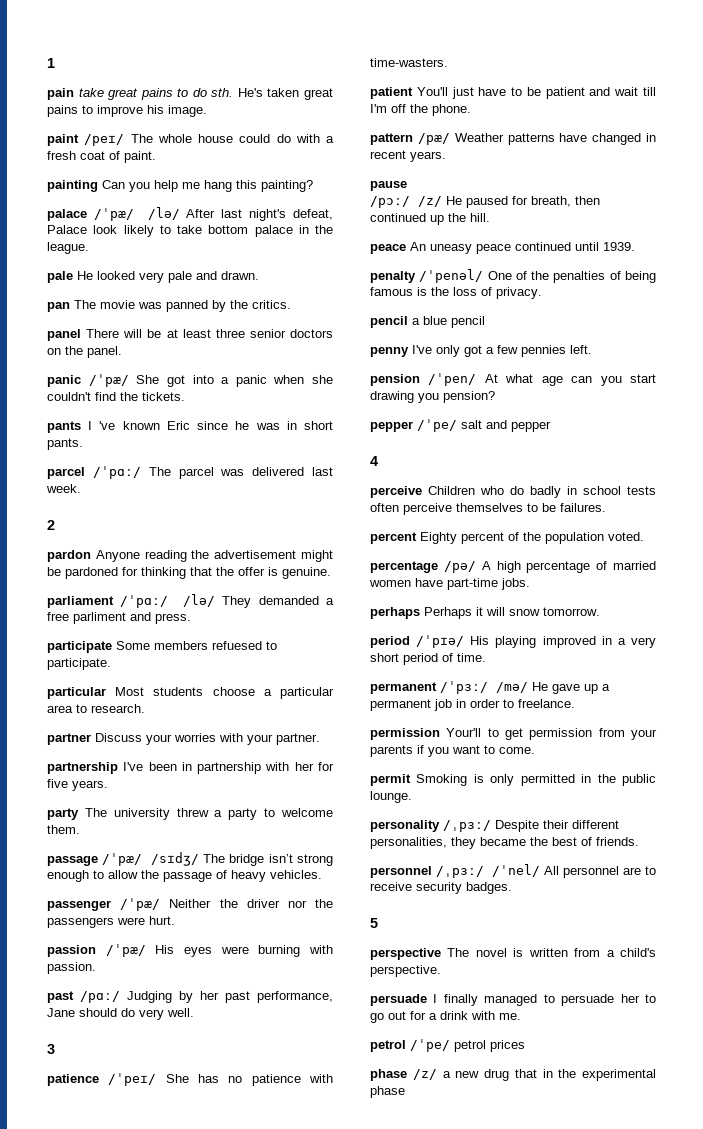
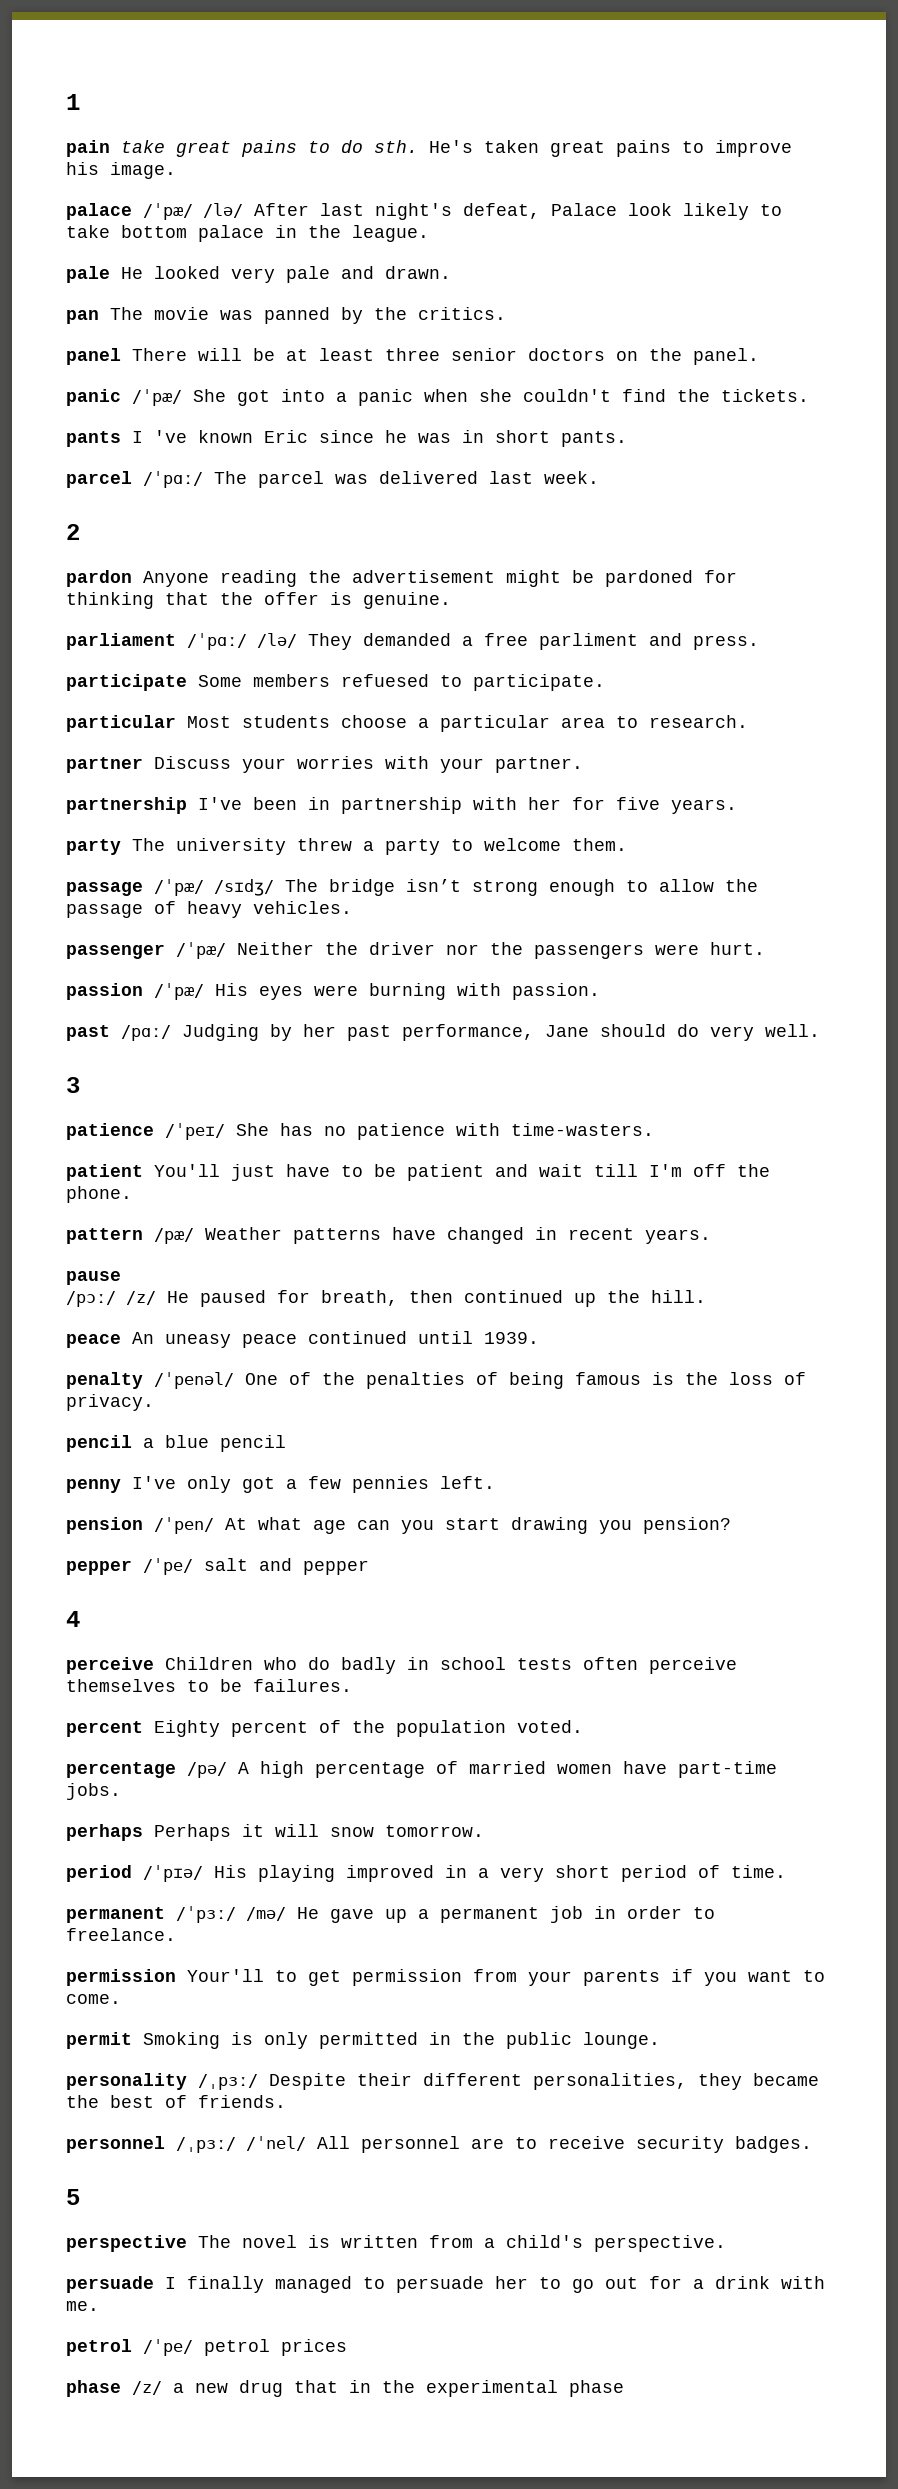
[47,134,334,146] [47,151,156,163] [47,180,313,192] // paint /peɪ/ The whole house could do with a fresh coat of paint. // painting Can you help me hang this painting? -> (176, 170) none

